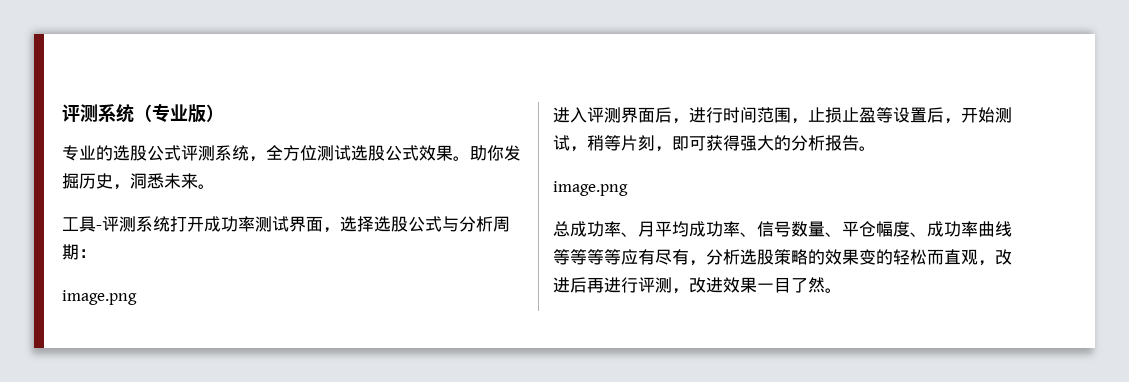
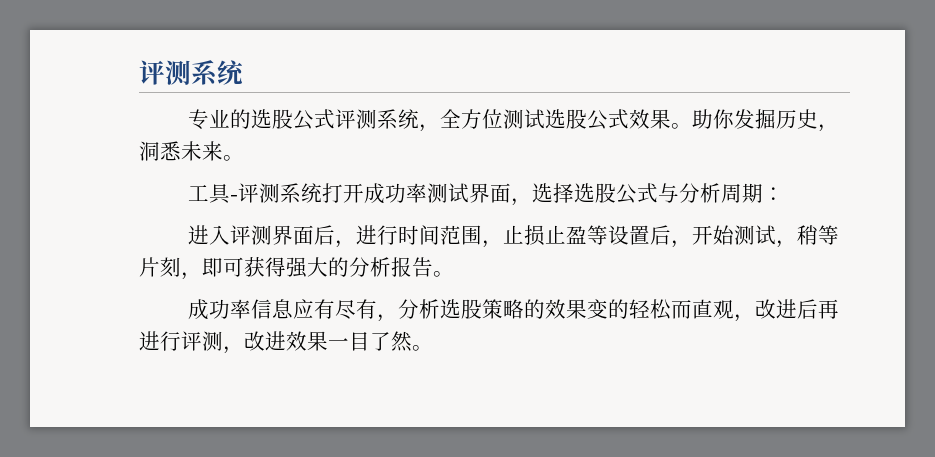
[62,103,224,123] 评测系统（专业版） -> [139,60,244,86] 评测系统
[62,290,137,305] // image.png -> (784, 194) none
[553,181,628,196] [553,221,1012,237] [553,249,621,265] image.png // 总成功率、月平均成功率、信号数量、平仓幅度、成功率曲线等等等等 -> [187,299,293,320] 成功率信息

